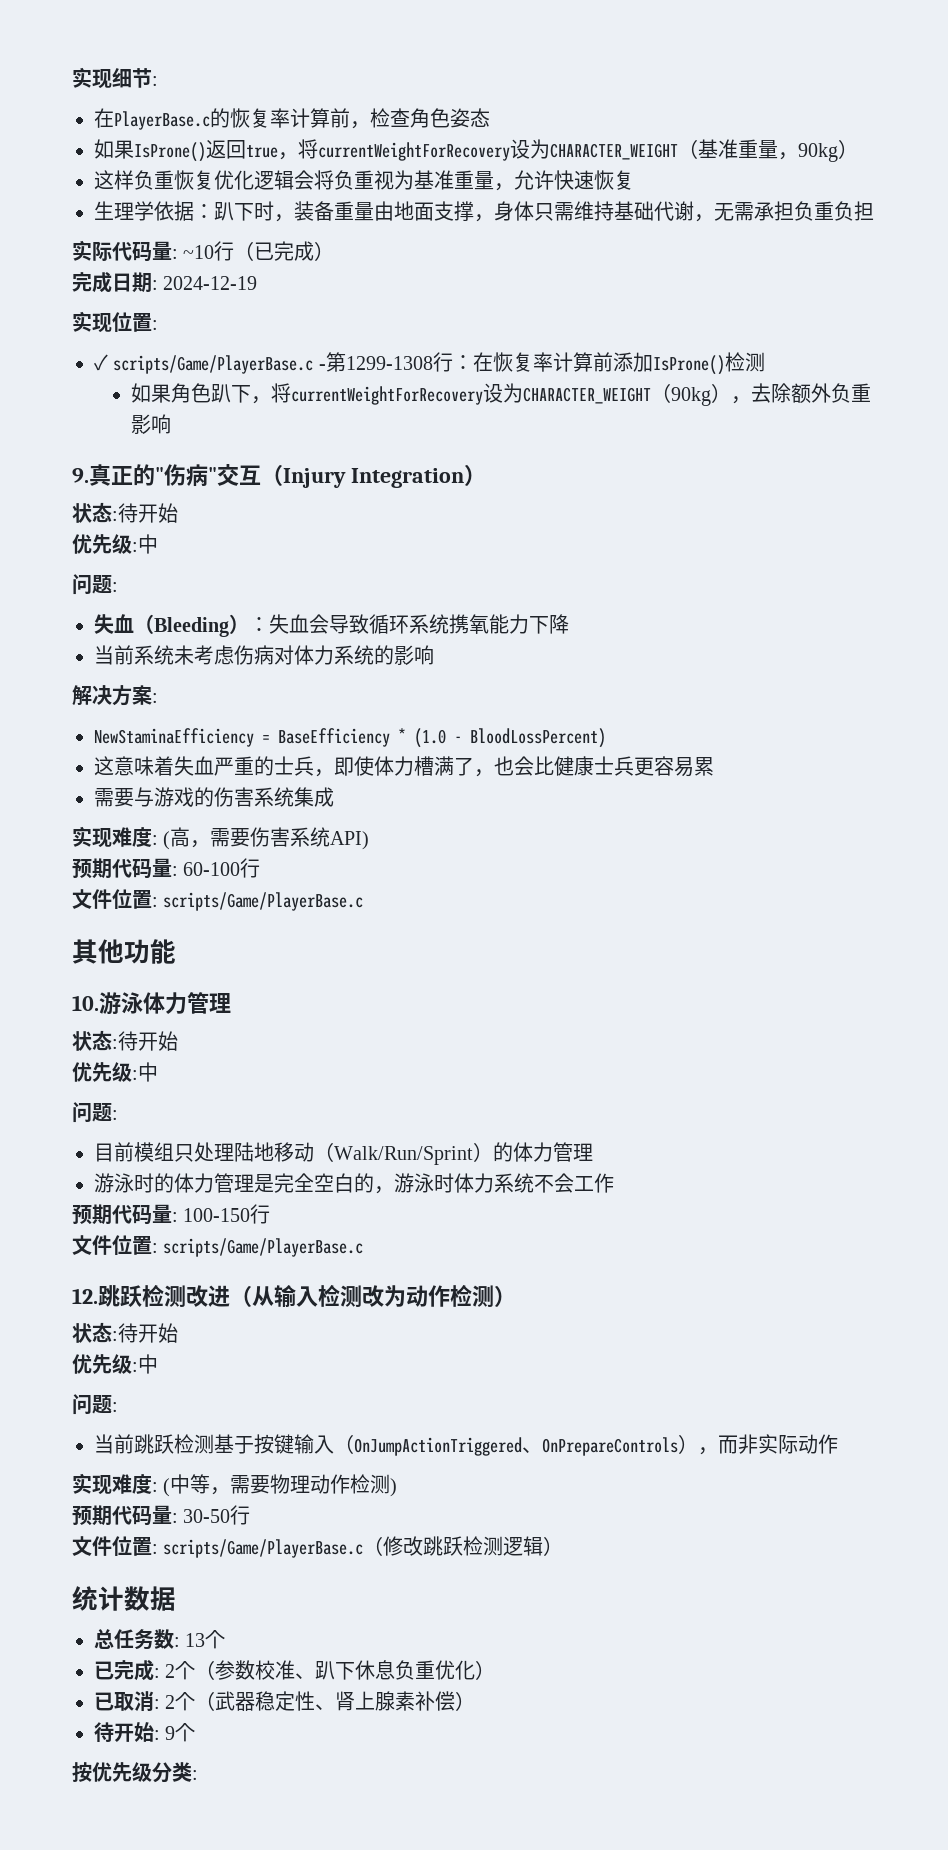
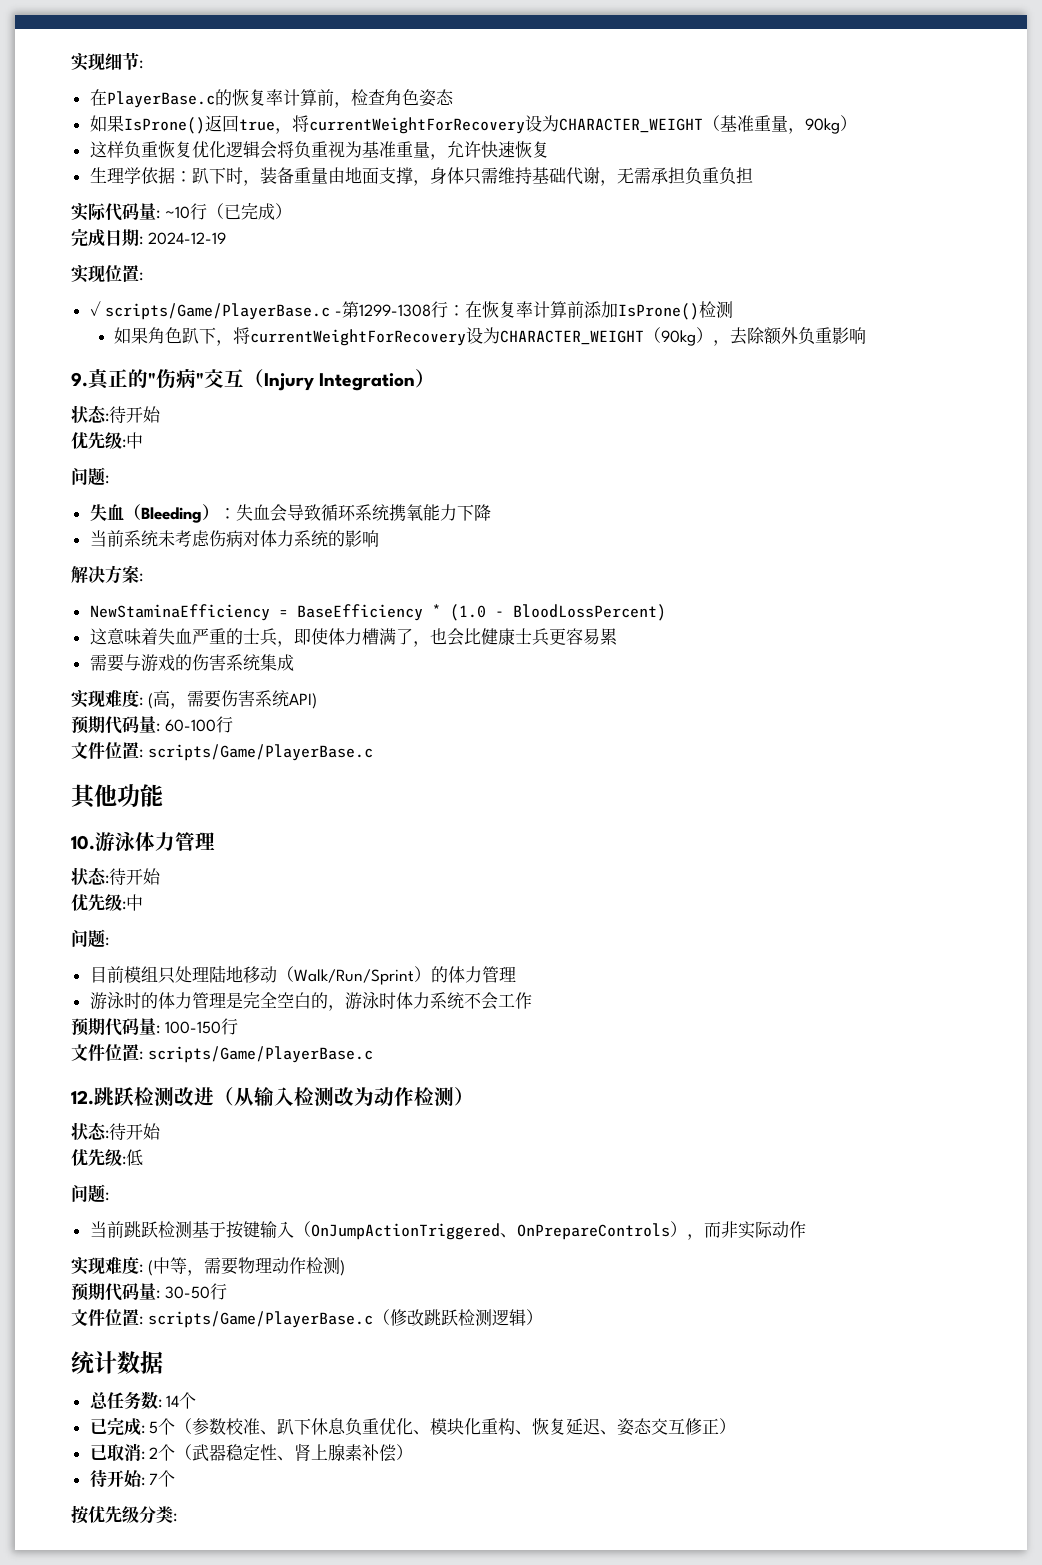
[138,1354,158,1374] 中 -> [126,1149,143,1166] 低
[185,1633,206,1647] 13 -> [166,1395,180,1407] 14
[165,1664,176,1678] 2 -> [149,1421,159,1434] 5
(476, 1670) none -> [413,1418,720,1436] 、模块化重构、恢复延迟、姿态交互修正
[165,1726,176,1740] 9 -> [149,1473,159,1485] 7

